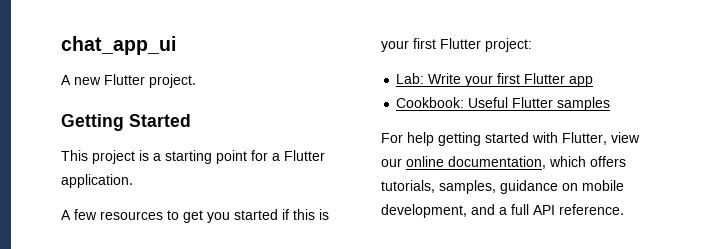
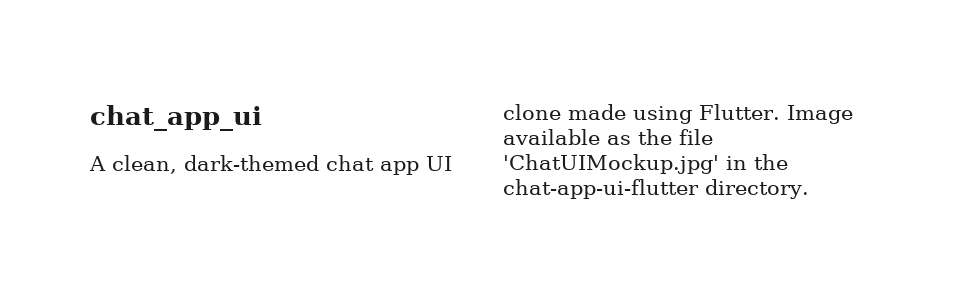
[74,74,196,88] [61,114,191,131] [61,150,325,164] [61,174,133,188] [61,209,329,223] [381,38,532,52] [396,73,594,87] [396,97,611,111] [381,132,640,146] [381,156,626,169] [381,180,624,194] [381,204,624,218] new Flutter project. // Getting Started // This project is a starting point for a Flutter application. // A few resources to get you started if this is your first Flutter project: // Lab: Write your first Flutter app // Cookbook: Useful Flutter samples // For help getting started with Flutter, view our online documentation, which offers tutorials, samples, guidance on mobile development, and a full API reference. -> [112,155,452,175] [503,104,853,124] [503,129,713,145] [503,154,788,174] [503,179,809,199] clean, dark-themed chat app UI clone made using Flutter. Image available as the file 'ChatUIMockup.jpg' in the chat-app-ui-flutter directory.

